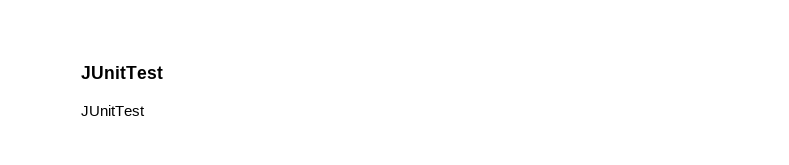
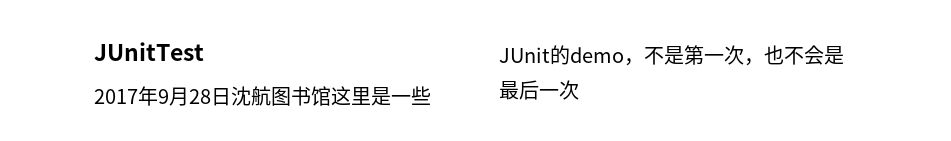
[81,105,145,116] JUnitTest -> [94,86,431,106] [499,45,844,66] [499,80,579,100] 2017年9月28日沈航图书馆这里是一些JUnit的demo，不是第一次，也不会是最后一次

